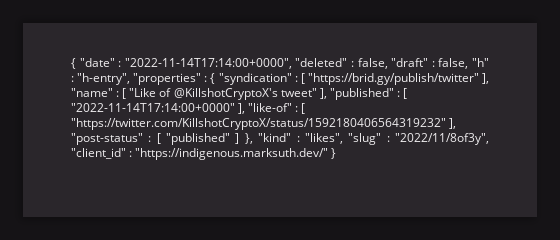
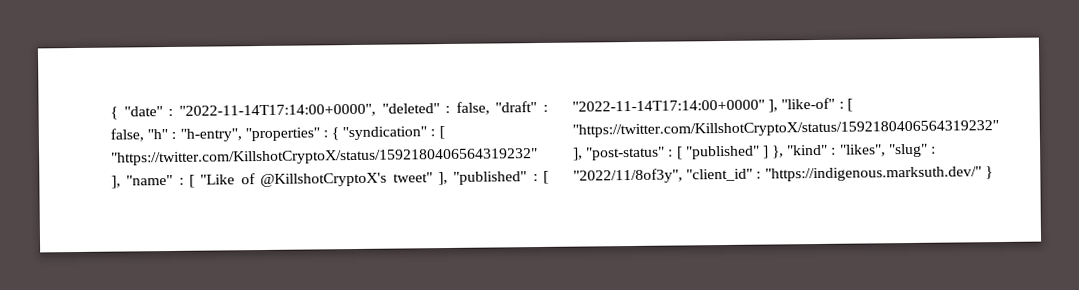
[307,73,479,85] "https://brid.gy/publish/twitter" -> [111,148,538,166] "https://twitter.com/KillshotCryptoX/status/1592180406564319232"

